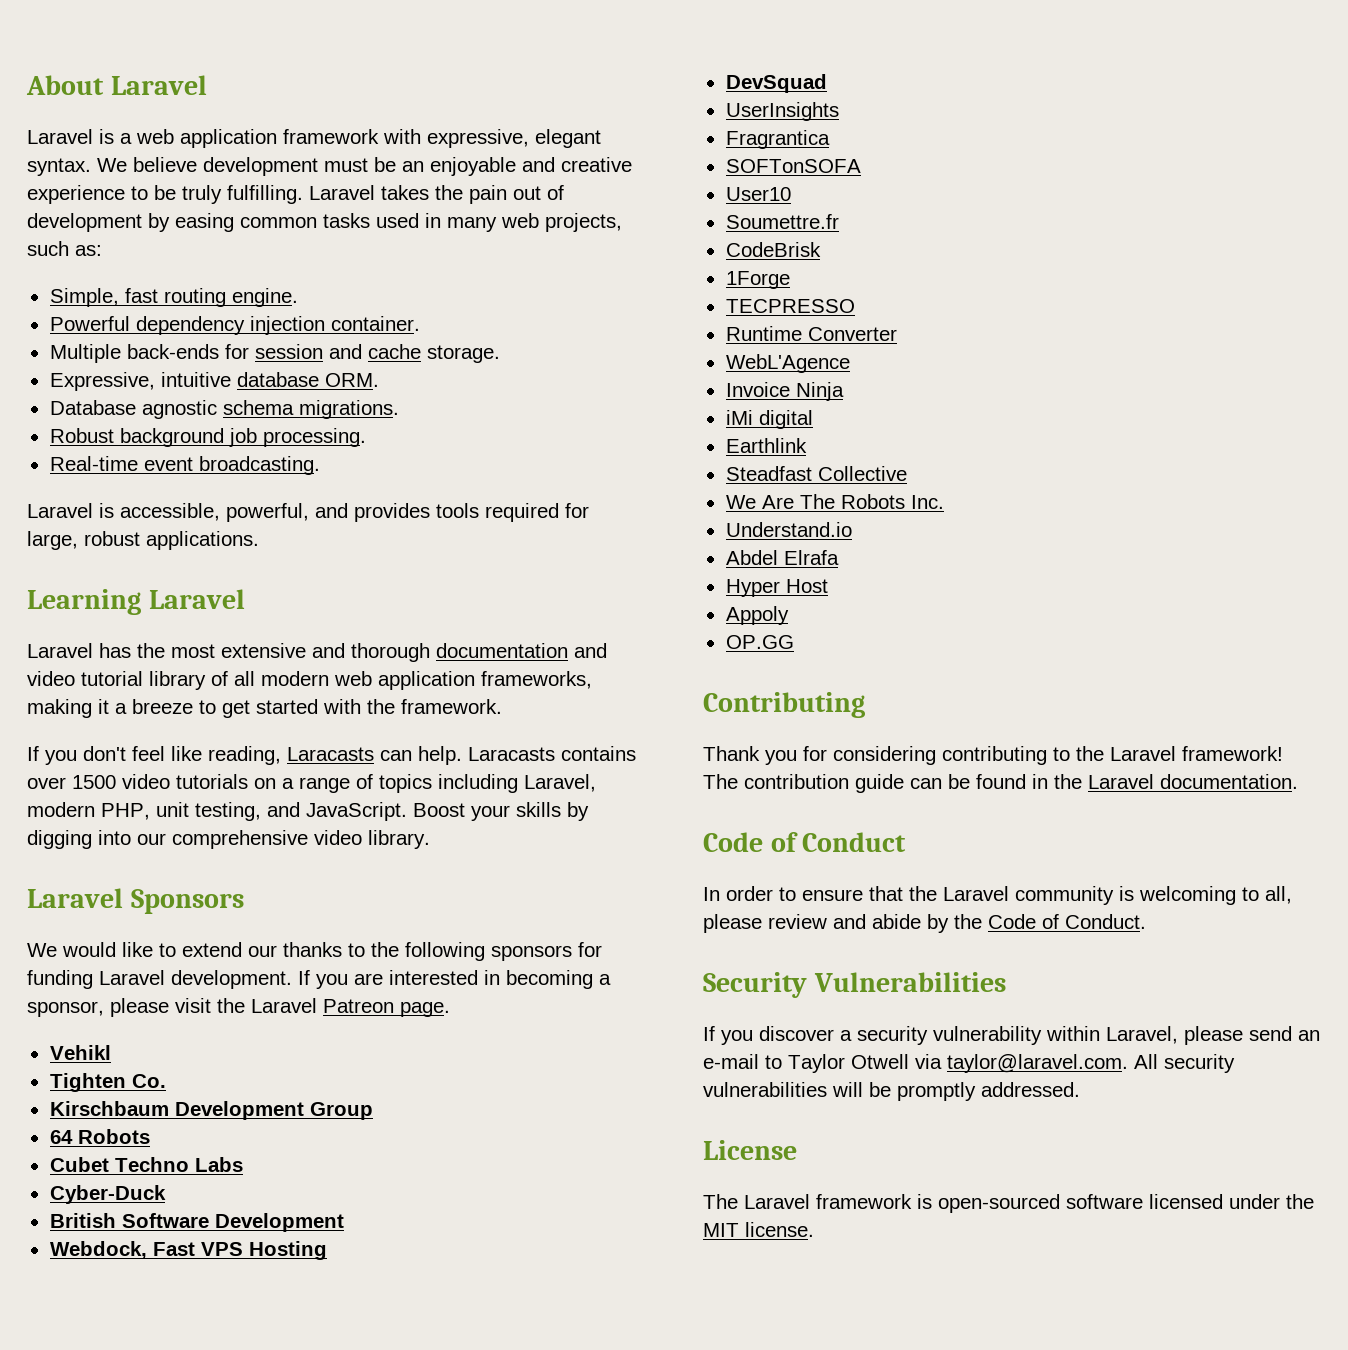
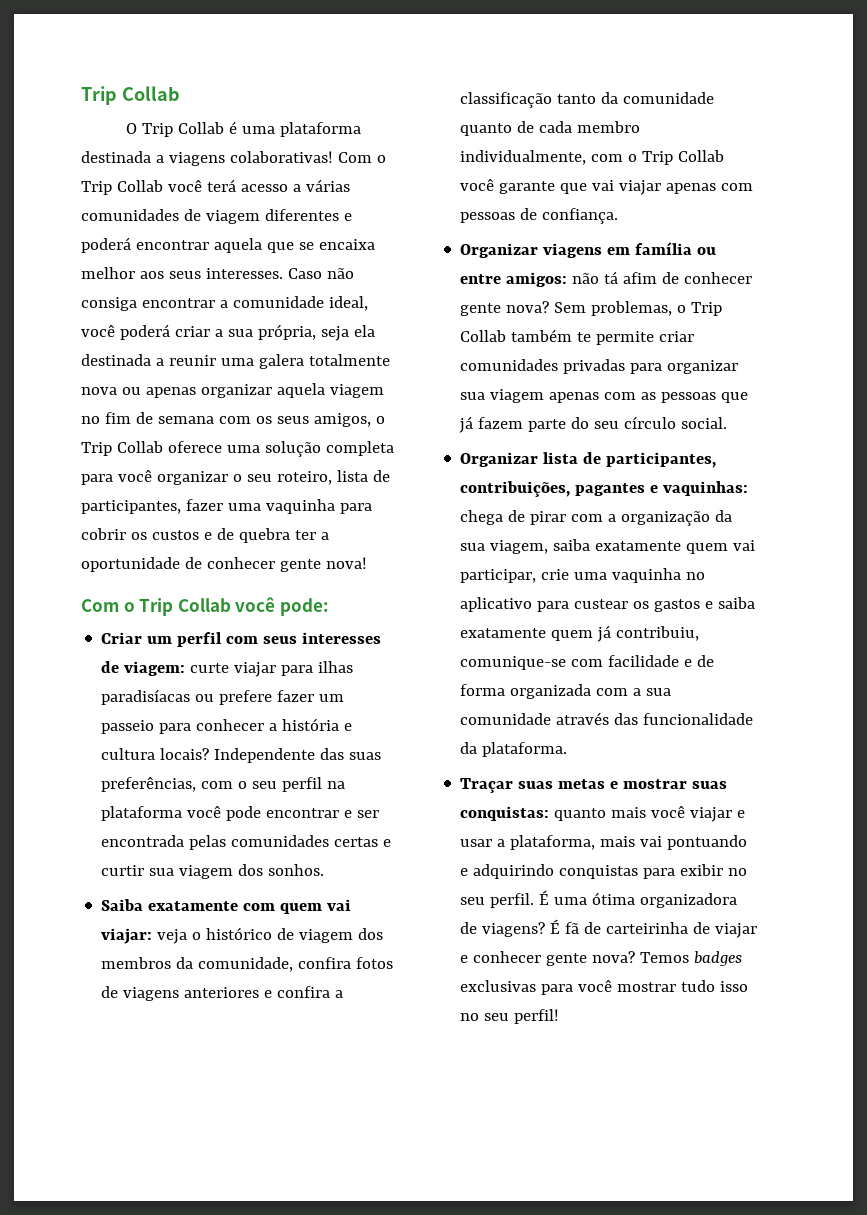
[26,75,207,95] [27,129,601,148] [27,157,632,176] [27,185,564,204] [27,213,622,232] [27,241,102,256] [49,288,298,307] [49,316,420,335] [49,344,500,363] [49,372,379,391] [49,400,399,419] [49,428,366,447] [49,456,320,475] [27,503,589,522] [27,531,259,550] [27,589,245,615] [27,643,607,662] [27,671,592,690] [27,699,502,718] [27,746,636,765] [27,774,596,793] [27,802,589,821] [27,830,430,849] [27,888,244,914] [27,942,602,961] [27,970,611,989] [27,998,450,1017] [49,1045,111,1060] [49,1073,166,1092] [49,1101,373,1120] [49,1129,150,1144] [49,1157,243,1172] [49,1185,166,1204] [49,1213,344,1232] [49,1241,327,1260] [725,74,827,93] [725,102,839,121] [725,130,830,149] [725,159,861,173] [725,187,791,201] [725,214,839,229] [725,242,821,257] [725,271,790,289] [725,299,855,313] [725,326,897,341] [725,354,850,373] [725,382,844,401] [725,410,813,429] [725,438,807,453] [725,466,907,481] [725,494,944,509] [725,522,852,537] [725,550,839,565] [725,579,828,597] [725,606,789,625] [725,635,794,649] [703,692,865,718] [703,746,1283,765] [703,774,1298,793] [703,832,907,852] [703,886,1292,905] [703,914,1146,933] [703,972,1006,998] [703,1026,1320,1045] [703,1054,1235,1073] [703,1082,1080,1101] [703,1140,797,1160] [703,1194,1314,1213] [703,1222,814,1237] About Laravel // Laravel is a web application framework with expressive, elegant syntax. We believe development must be an enjoyable and creative experience to be truly fulfilling. Laravel takes the pain out of development by easing common tasks used in many web projects, such as: // Simple, fast routing engine. // Powerful dependency injection container. // Multiple back-ends for session and cache storage. // Expressive, intuitive database ORM. // Database agnostic schema migrations. // Robust background job processing. // Real-time event broadcasting. // Laravel is accessible, powerful, and provides tools required for large, robust applications. // Learning Laravel // Laravel has the most extensive and thorough documentation and video tutorial library of all modern web application frameworks, making it a breeze to get started with the framework. // If you don't feel like reading, Laracasts can help. Laracasts contains over 1500 video tutorials on a range of topics including Laravel, modern PHP, unit testing, and JavaScript. Boost your skills by digging into our comprehensive video library. // Laravel Sponsors // We would like to extend our thanks to the following sponsors for funding Laravel development. If you are interested in becoming a sponsor, please visit the Laravel Patreon page. // Vehikl // Tighten Co. // Kirschbaum Development Group // 64 Robots // Cubet Techno Labs // Cyber-Duck // British Software Development // Webdock, Fast VPS Hosting // DevSquad // UserInsights // Fragrantica // SOFTonSOFA // User10 // Soumettre.fr // CodeBrisk // 1Forge // TECPRESSO // Runtime Converter // WebL'Agence // Invoice Ninja // iMi digital // Earthlink // Steadfast Collective // We Are The Robots Inc. // Understand.io // Abdel Elrafa // Hyper Host // Appoly // OP.GG // Contributing // Thank you for considering contributing to the Laravel framework! The contribution guide can be found in the Laravel documentation. // Code of Conduct // In order to ensure that the Laravel community is welcoming to all, please review and abide by the Code of Conduct. // Security Vulnerabilities // If you discover a security vulnerability within Laravel, please send an e-mail to Taylor Otwell via taylor@laravel.com. All security vulnerabilities will be promptly addressed. // License // The Laravel framework is open-sourced software licensed under the MIT license. -> [81,86,180,105] [125,121,361,137] [81,151,386,166] [81,179,350,195] [81,209,352,224] [81,237,375,253] [81,267,354,279] [81,296,368,311] [81,324,375,341] [81,354,390,369] [81,383,384,398] [81,412,385,427] [81,441,394,457] [81,470,390,485] [81,499,372,514] [81,528,329,543] [81,557,367,572] [81,597,329,616] [101,632,382,647] [101,661,354,677] [101,689,345,705] [101,718,353,734] [101,748,382,763] [101,777,346,792] [101,806,380,821] [101,835,392,850] [101,864,325,879] [101,899,352,914] [101,927,384,944] [101,957,394,972] [101,986,344,1001] [460,92,715,108] [460,121,641,136] [460,150,725,165] [460,179,754,195] [460,208,619,224] [460,242,717,258] [460,271,753,287] [460,301,723,316] [460,329,695,345] [460,359,739,374] [460,389,749,403] [459,416,728,433] [460,452,717,468] [460,481,749,497] [460,510,733,526] [460,539,756,554] [460,568,706,583] [460,597,756,612] [460,625,700,642] [460,655,715,670] [460,684,672,699] [460,712,754,725] [460,742,568,757] [460,778,728,793] [460,806,746,822] [460,835,748,850] [460,864,748,879] [460,890,738,908] [460,919,758,938] [460,951,743,966] [460,980,749,995] [460,1009,560,1024] Trip Collab // O Trip Collab é uma plataforma destinada a viagens colaborativas! Com o Trip Collab você terá acesso a várias comunidades de viagem diferentes e poderá encontrar aquela que se encaixa melhor aos seus interesses. Caso não consiga encontrar a comunidade ideal, você poderá criar a sua própria, seja ela destinada a reunir uma galera totalmente nova ou apenas organizar aquela viagem no fim de semana com os seus amigos, o Trip Collab oferece uma solução completa para você organizar o seu roteiro, lista de participantes, fazer uma vaquinha para cobrir os custos e de quebra ter a oportunidade de conhecer gente nova! // Com o Trip Collab você pode: // Criar um perfil com seus interesses de viagem: curte viajar para ilhas paradisíacas ou prefere fazer um passeio para conhecer a história e cultura locais? Independente das suas preferências, com o seu perfil na plataforma você pode encontrar e ser encontrada pelas comunidades certas e curtir sua viagem dos sonhos. // Saiba exatamente com quem vai viajar: veja o histórico de viagem dos membros da comunidade, confira fotos de viagens anteriores e confira a classificação tanto da comunidade quanto de cada membro individualmente, com o Trip Collab você garante que vai viajar apenas com pessoas de confiança. // Organizar viagens em família ou entre amigos: não tá afim de conhecer gente nova? Sem problemas, o Trip Collab também te permite criar comunidades privadas para organizar sua viagem apenas com as pessoas que já fazem parte do seu círculo social. // Organizar lista de participantes, contribuições, pagantes e vaquinhas: chega de pirar com a organização da sua viagem, saiba exatamente quem vai participar, crie uma vaquinha no aplicativo para custear os gastos e saiba exatamente quem já contribuiu, comunique-se com facilidade e de forma organizada com a sua comunidade através das funcionalidade da plataforma. // Traçar suas metas e mostrar suas conquistas: quanto mais você viajar e usar a plataforma, mais vai pontuando e adquirindo conquistas para exibir no seu perfil. É uma ótima organizadora de viagens? É fã de carteirinha de viajar e conhecer gente nova? Temos badges exclusivas para você mostrar tudo isso no seu perfil!

